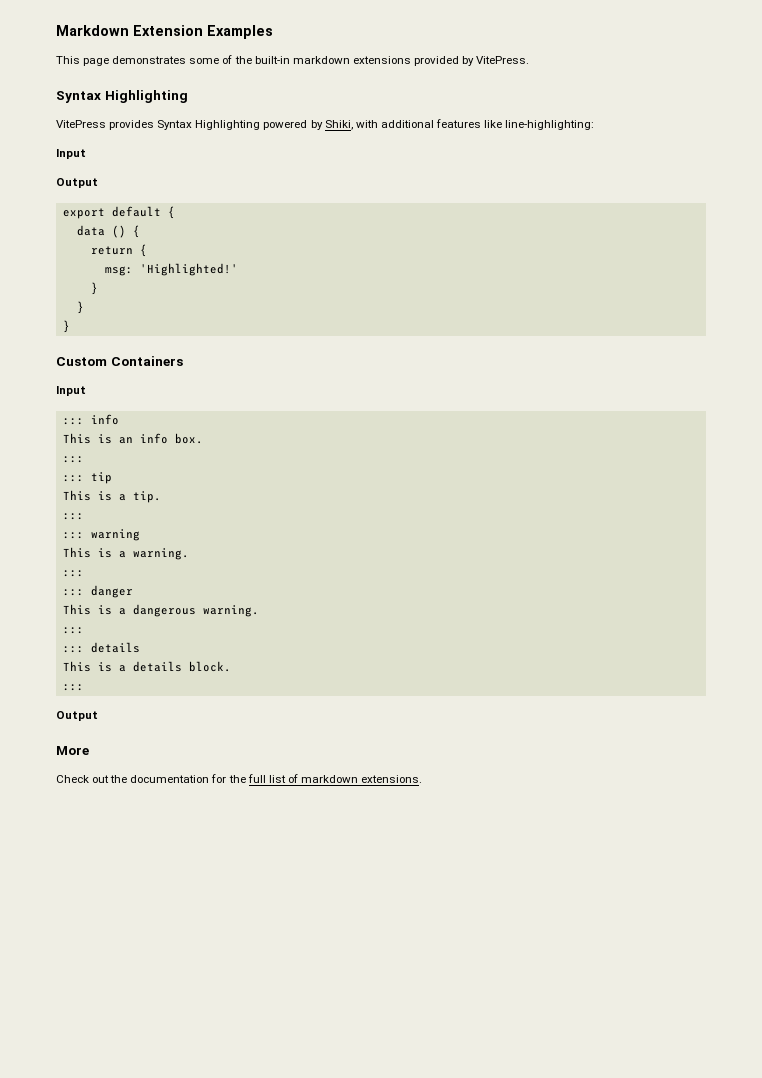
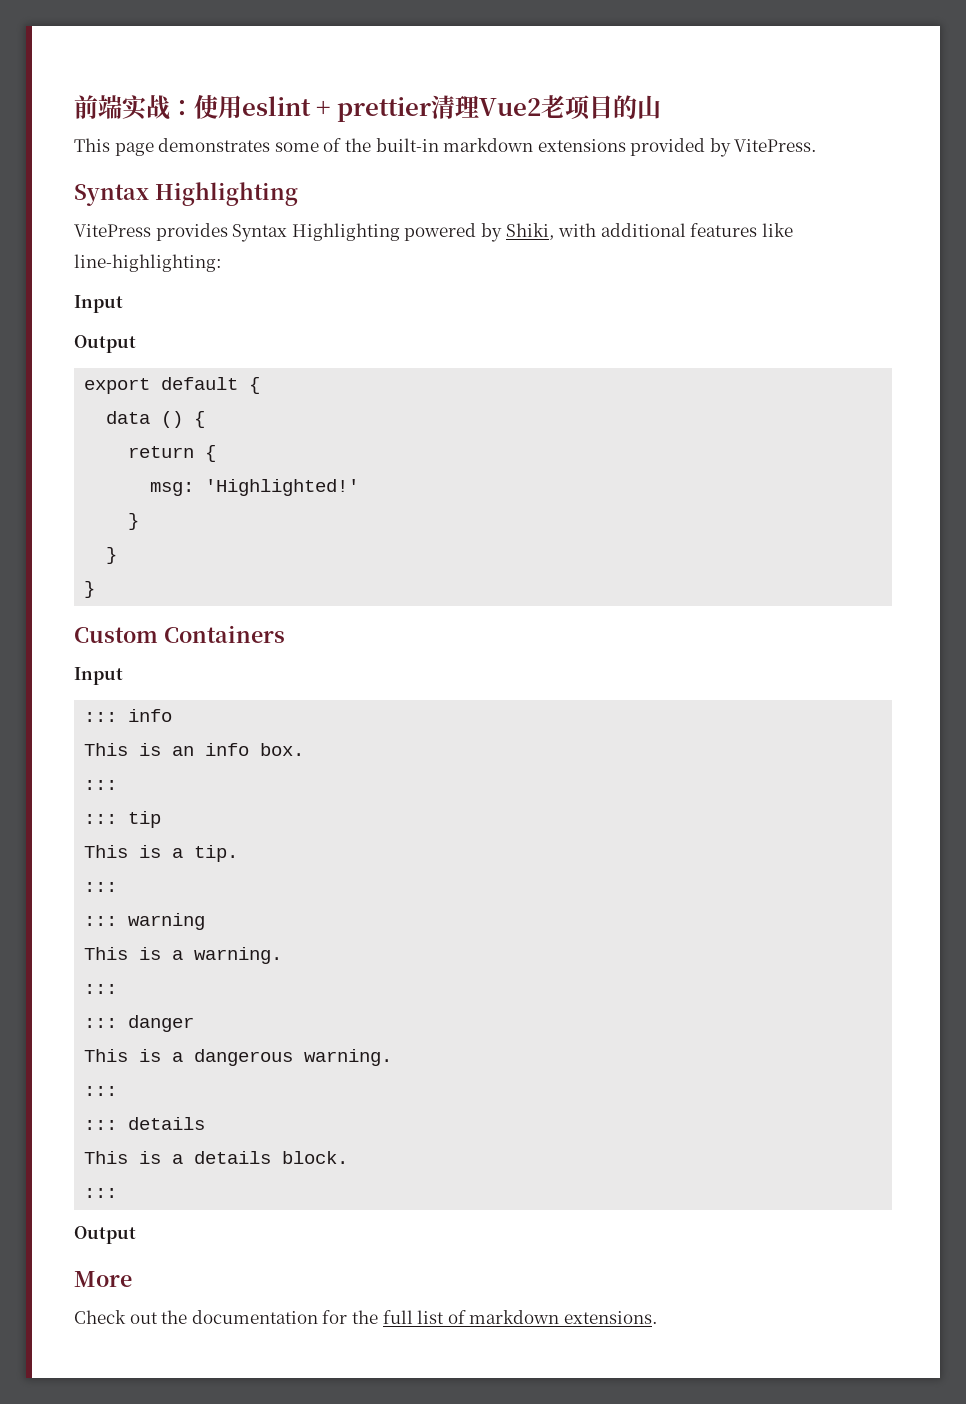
[56,25,273,39] Markdown Extension Examples -> [74,94,661,122] 前端实战：使用eslint + prettier清理Vue2老项目的山

